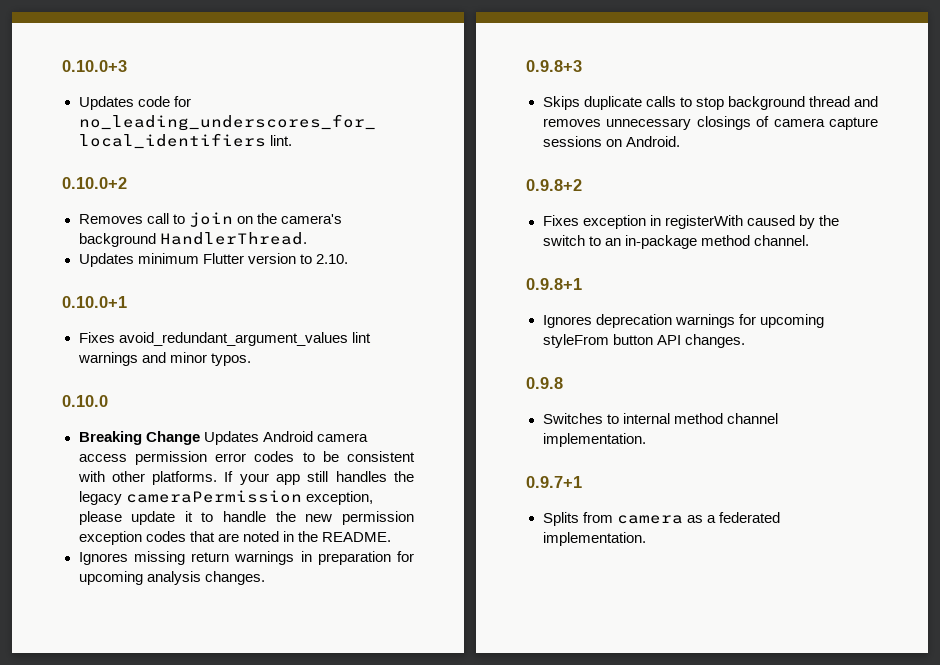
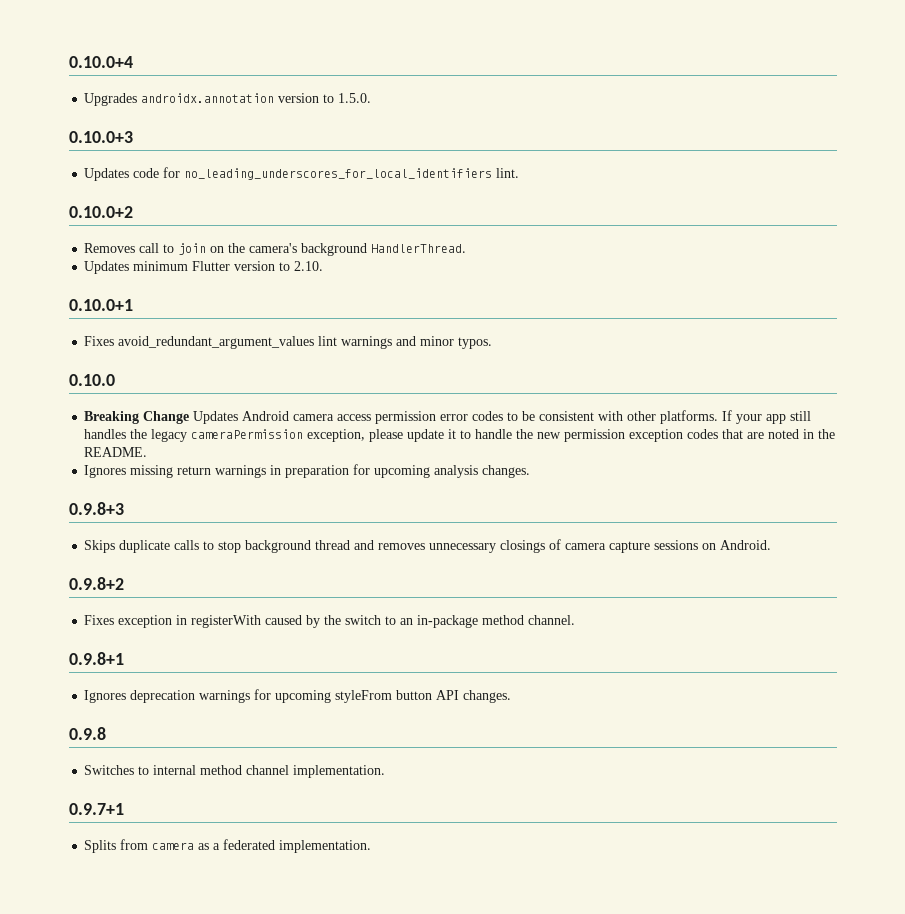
(62, 66) none -> [69,56,133,68] [84,93,372,106] 0.10.0+4 // Upgrades androidx.annotation version to 1.5.0. //

